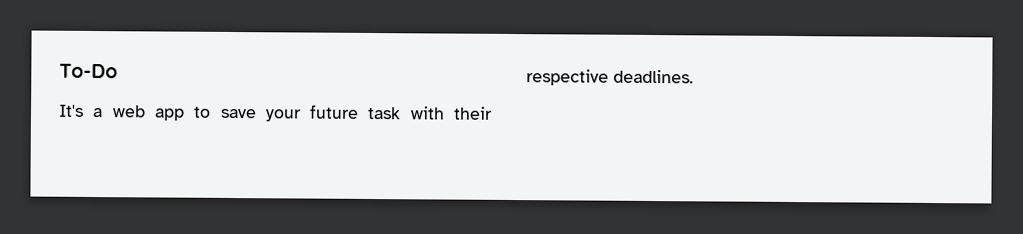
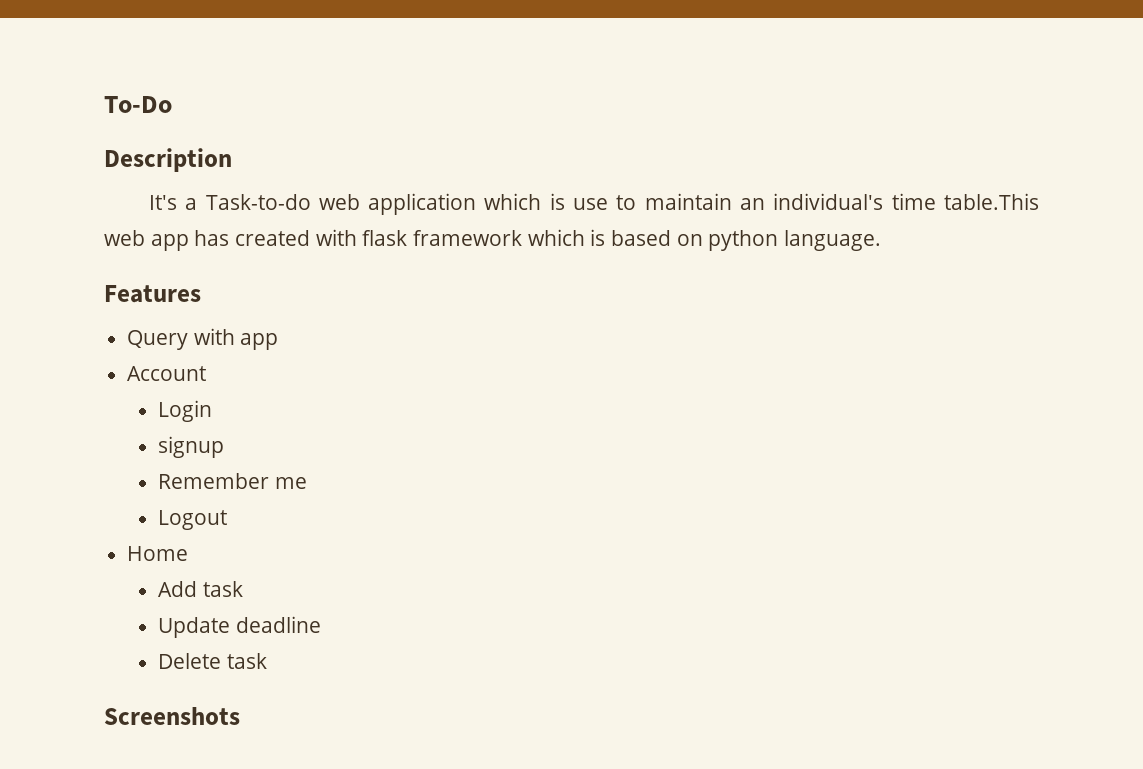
(118, 71) none -> [104,148,232,172] // Description
[111,104,494,122] [526,69,694,86] web app to save your future task with their respective deadlines. -> [205,193,1040,215] [104,229,882,251] [104,285,201,303] [127,328,279,350] [127,366,207,381] [157,400,212,422] [157,436,224,458] [157,473,307,489] [157,510,227,530] [127,546,189,561] [157,581,243,597] [157,616,321,638] [157,653,267,669] [104,707,240,725] Task-to-do web application which is use to maintain an individual's time table.This web app has created with flask framework which is based on python language. // Features // Query with app // Account // Login // signup // Remember me // Logout // Home // Add task // Update deadline // Delete task // Screenshots

